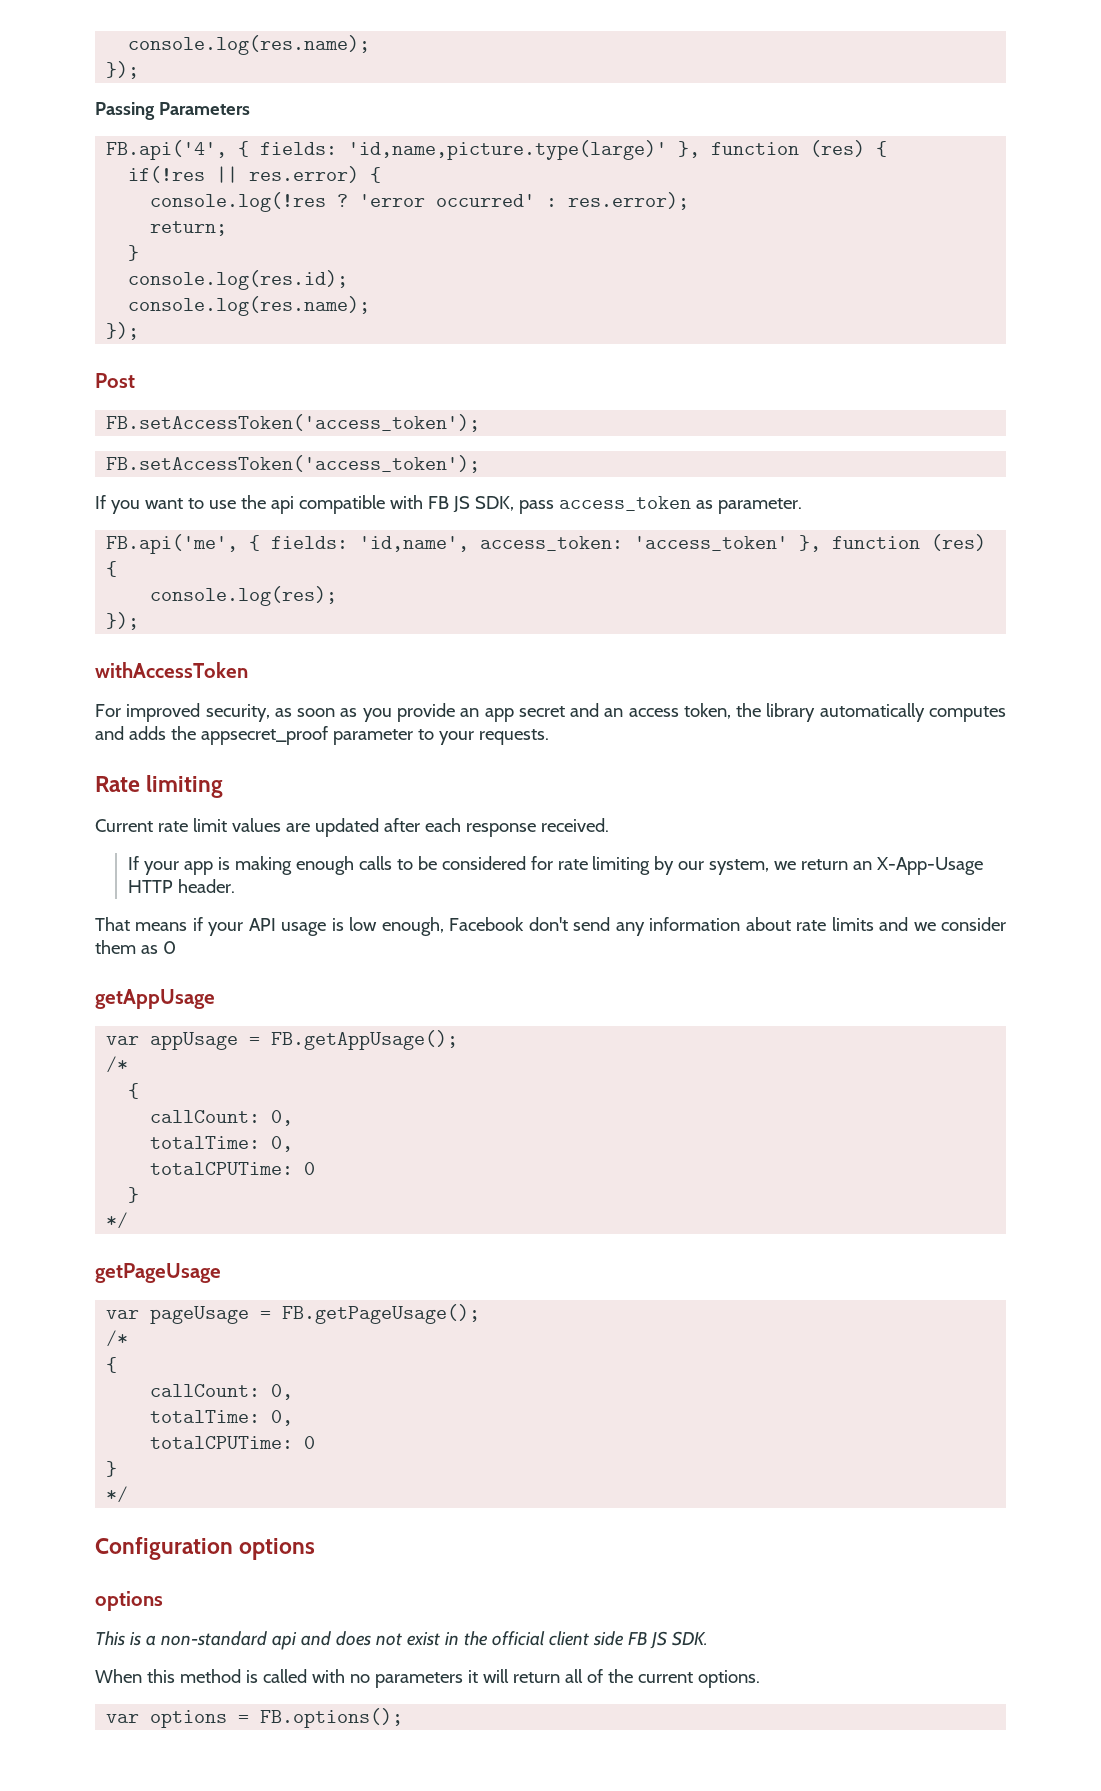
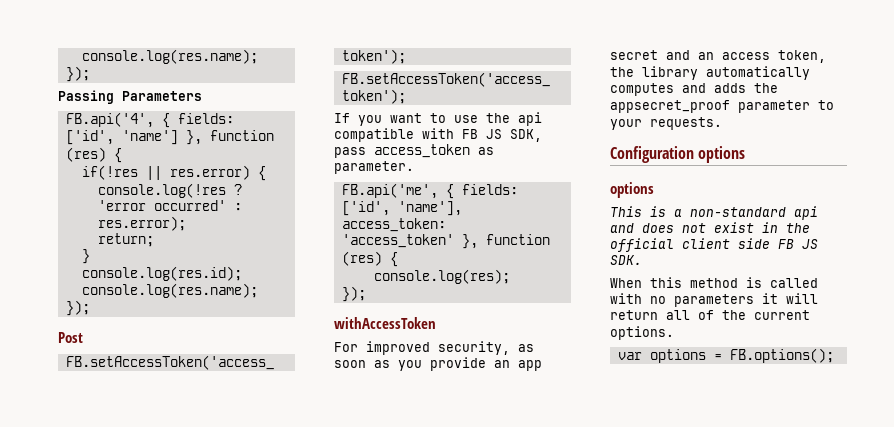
[348,140,668,160] 'id,name,picture.type(large)' -> [65,130,178,145] ['id', 'name']
[359,536,470,552] 'id,name', -> [341,201,462,216] ['id', 'name'],
[95,775,224,798] [95,818,609,837] [127,856,984,875] [127,879,235,893] [95,917,1007,936] [95,940,176,954] [95,989,215,1009] [106,1030,459,1050] [106,1056,129,1073] [128,1083,140,1099] [150,1110,294,1126] [150,1136,294,1152] [150,1162,316,1175] [128,1187,140,1203] [106,1212,129,1229] [95,1263,221,1283] [106,1304,481,1324] [106,1330,129,1347] [106,1357,118,1373] [150,1384,294,1400] [150,1410,294,1426] [150,1436,316,1449] [106,1461,118,1477] [106,1486,129,1503] // Rate limiting // Current rate limit values are updated after each response received. // If your app is making enough calls to be considered for rate limiting by our system, we return an X-App-Usage HTTP header. // That means if your API usage is low enough, Facebook don't send any information about rate limits and we consider them as 0 // getAppUsage // var appUsage = FB.getAppUsage(); // /* // { // callCount: 0, // totalTime: 0, // totalCPUTime: 0 // } // */ // getPageUsage // var pageUsage = FB.getPageUsage(); // /* // { // callCount: 0, // totalTime: 0, // totalCPUTime: 0 // } // */ -> (722, 123) none

